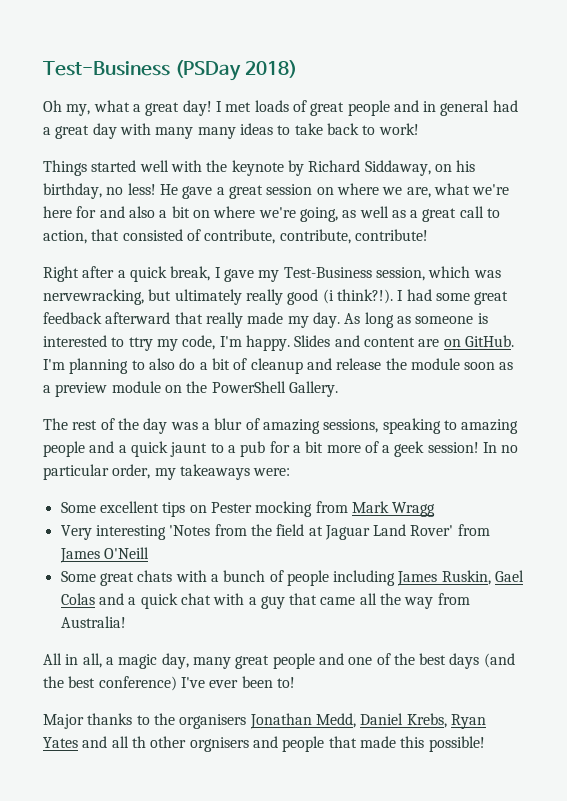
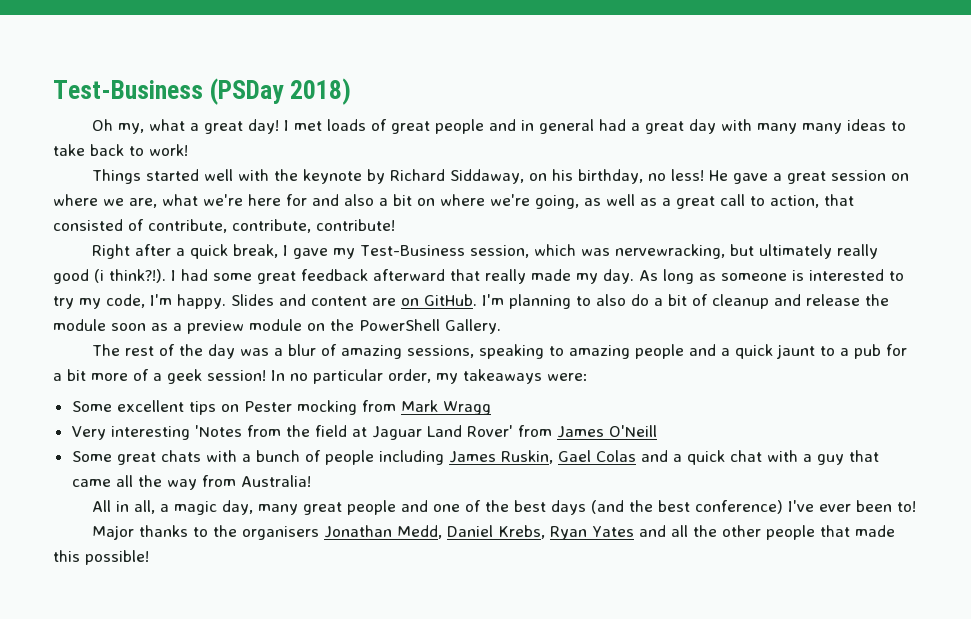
[128,337,153,351] ttry -> [53,296,74,309] try
[131,736,278,752] th other orgnisers and -> [692,525,761,537] the other

